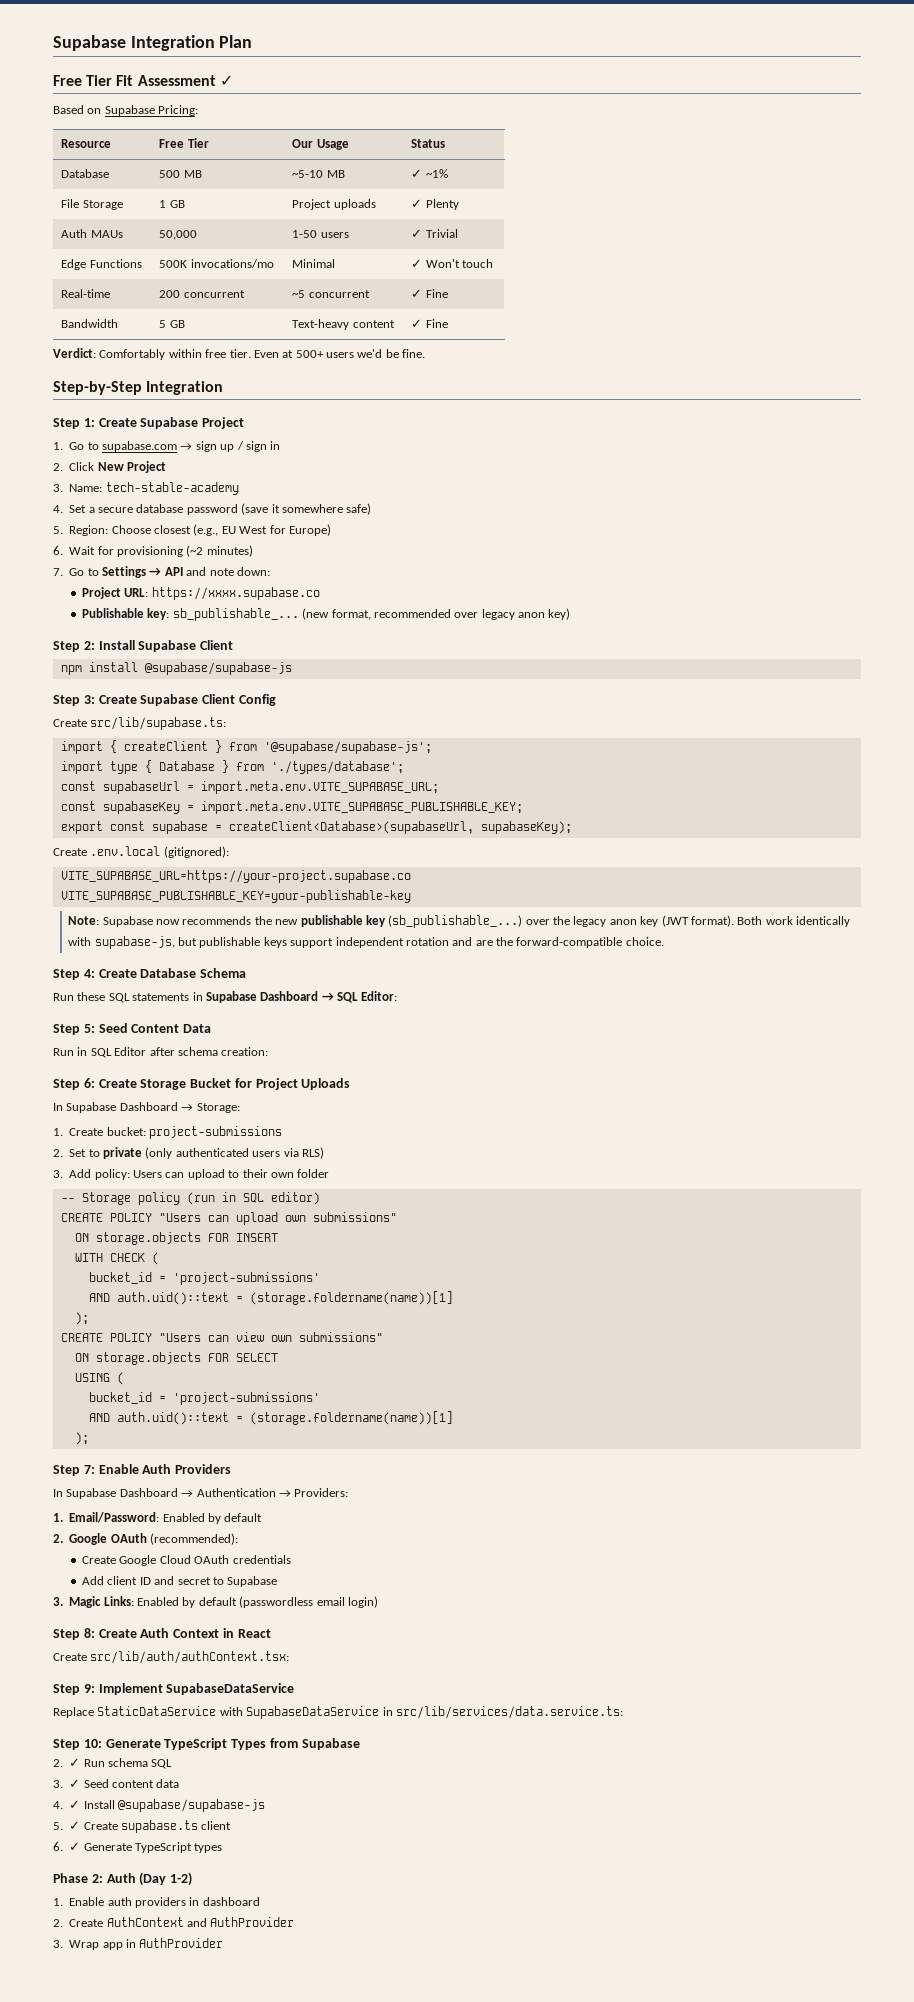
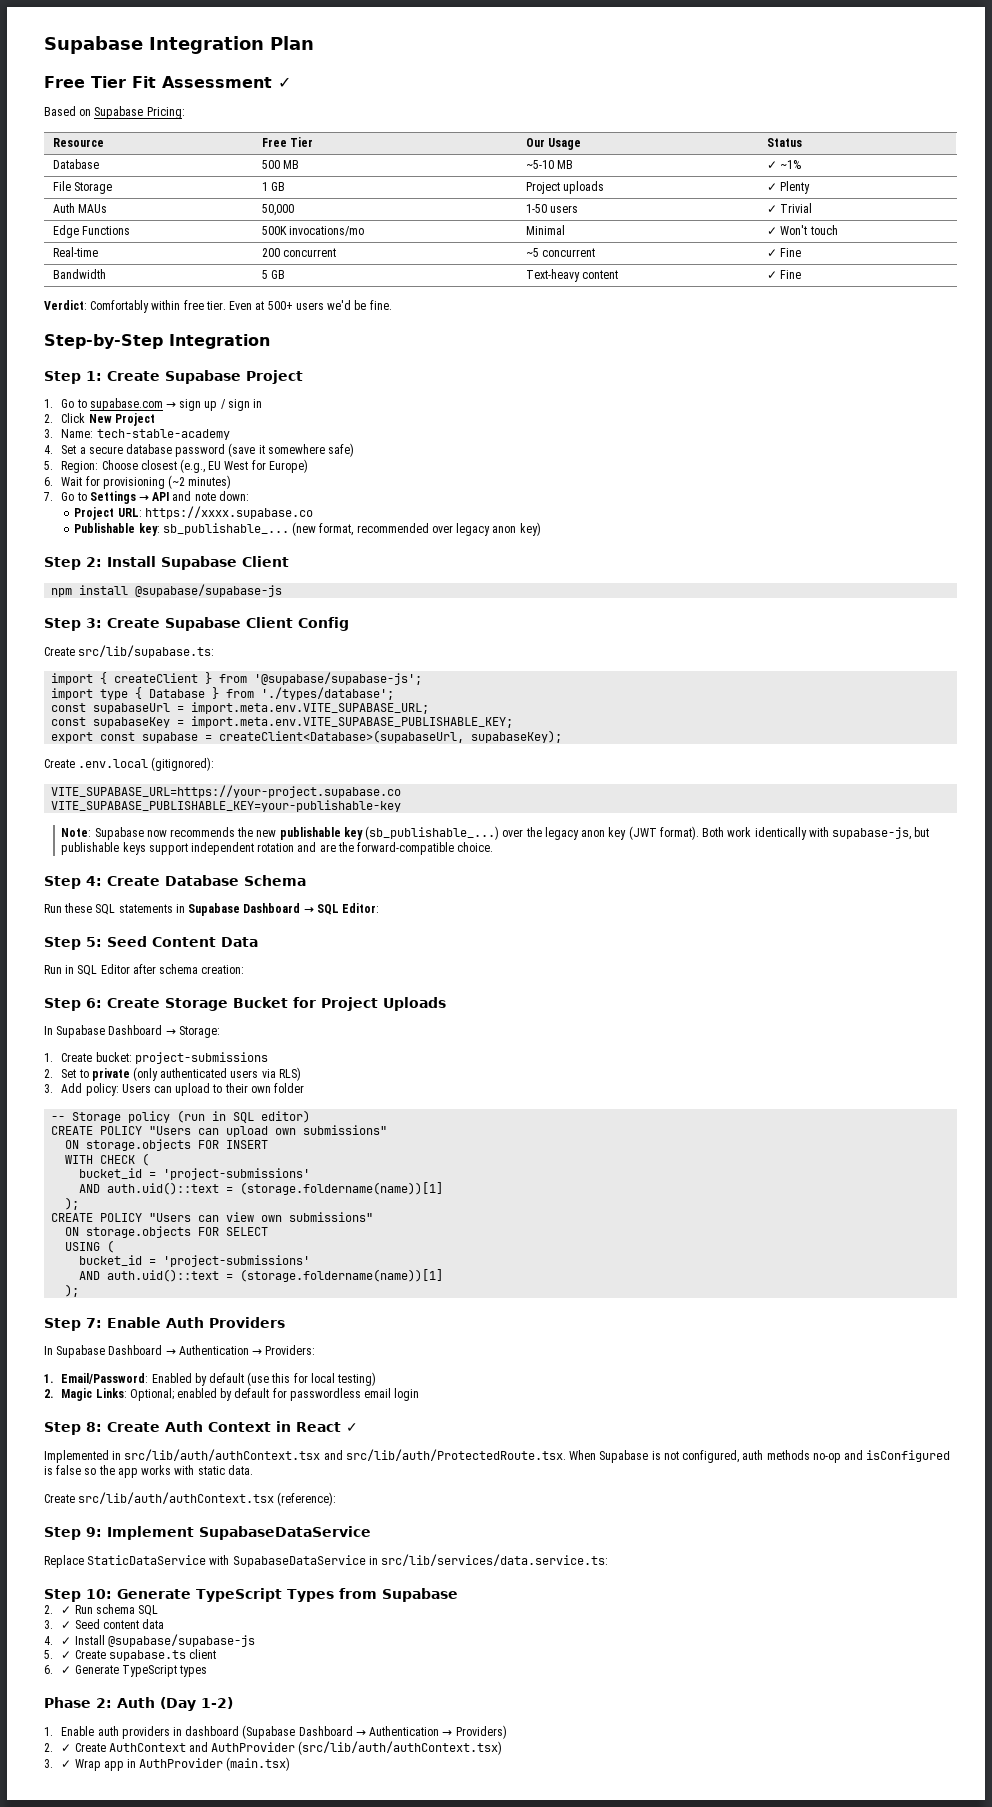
[53,1533,238,1545] [82,1555,291,1566] [82,1576,278,1587] [53,1596,378,1608] // 2. Google OAuth (recommended): // Create Google Cloud OAuth credentials // Add client ID and secret to Supabase // 3. Magic Links: Enabled by default (passwordless email login) -> [247,1372,377,1386] [44,1388,420,1401] (use this for local testing) // 2. Magic Links: Optional; enabled by default for passwordless email login
[53,1651,290,1664] // Create src/lib/auth/authContext.tsx: -> [346,1423,358,1432] [44,1449,951,1463] [44,1465,253,1478] [44,1492,337,1506] ✓ // Implemented in src/lib/auth/authContext.tsx and src/lib/auth/ProtectedRoute.tsx. When Supabase is not configured, auth methods no-op and isConfigured is false so the app works with static data. // Create src/lib/auth/authContext.tsx (reference):
[53,1919,63,1927] // 2. -> [242,1725,507,1739] [44,1743,72,1752] (Supabase Dashboard → Authentication → Providers) // 2. ✓
[53,1940,63,1948] // 3. -> [298,1741,503,1755] [44,1759,72,1768] (src/lib/auth/authContext.tsx) // 3. ✓
(224, 1943) none -> [226,1757,291,1771] (main.tsx)

